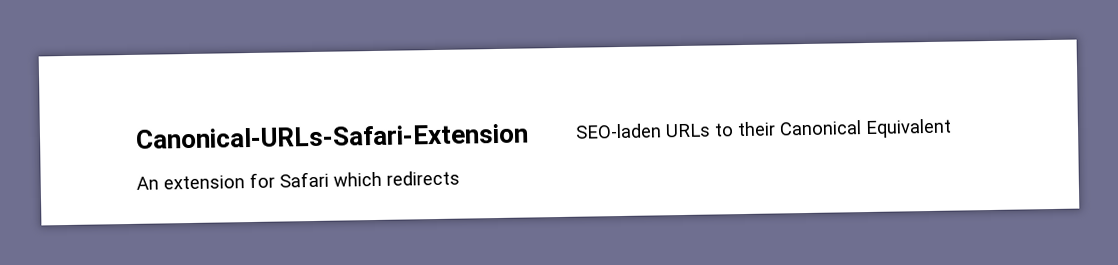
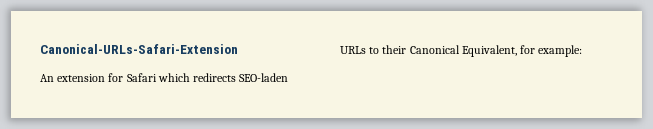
[865,118,952,139] Equivalent -> [461,45,583,57] Equivalent, for example:

